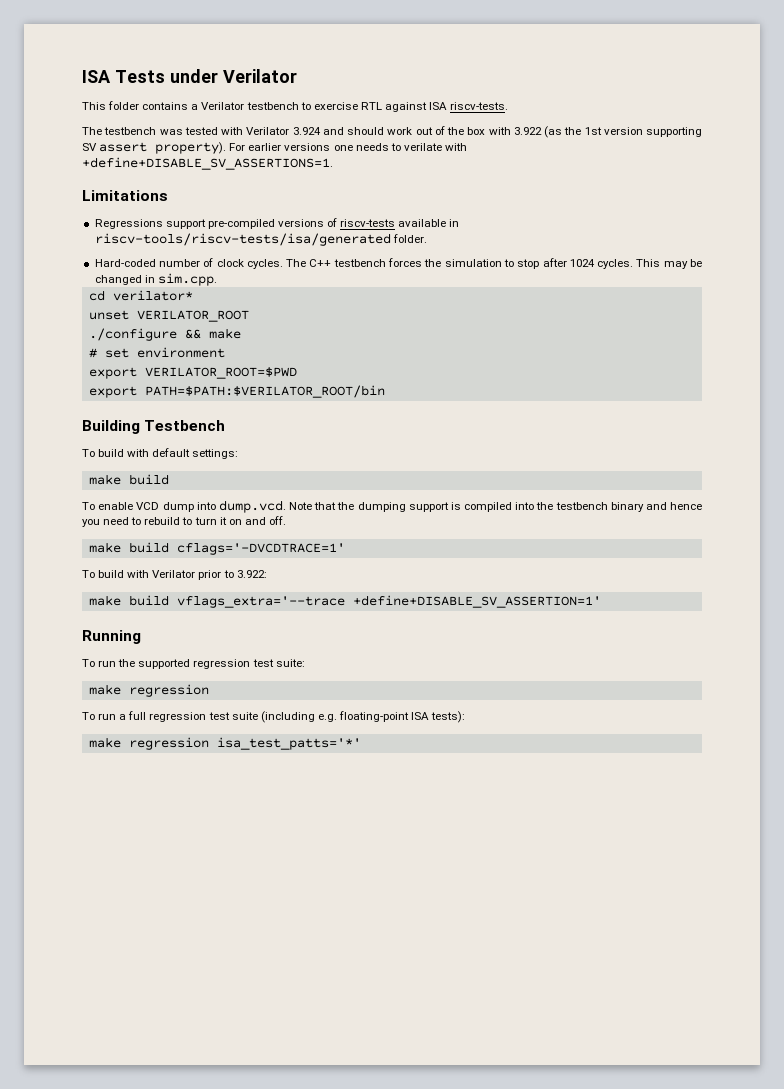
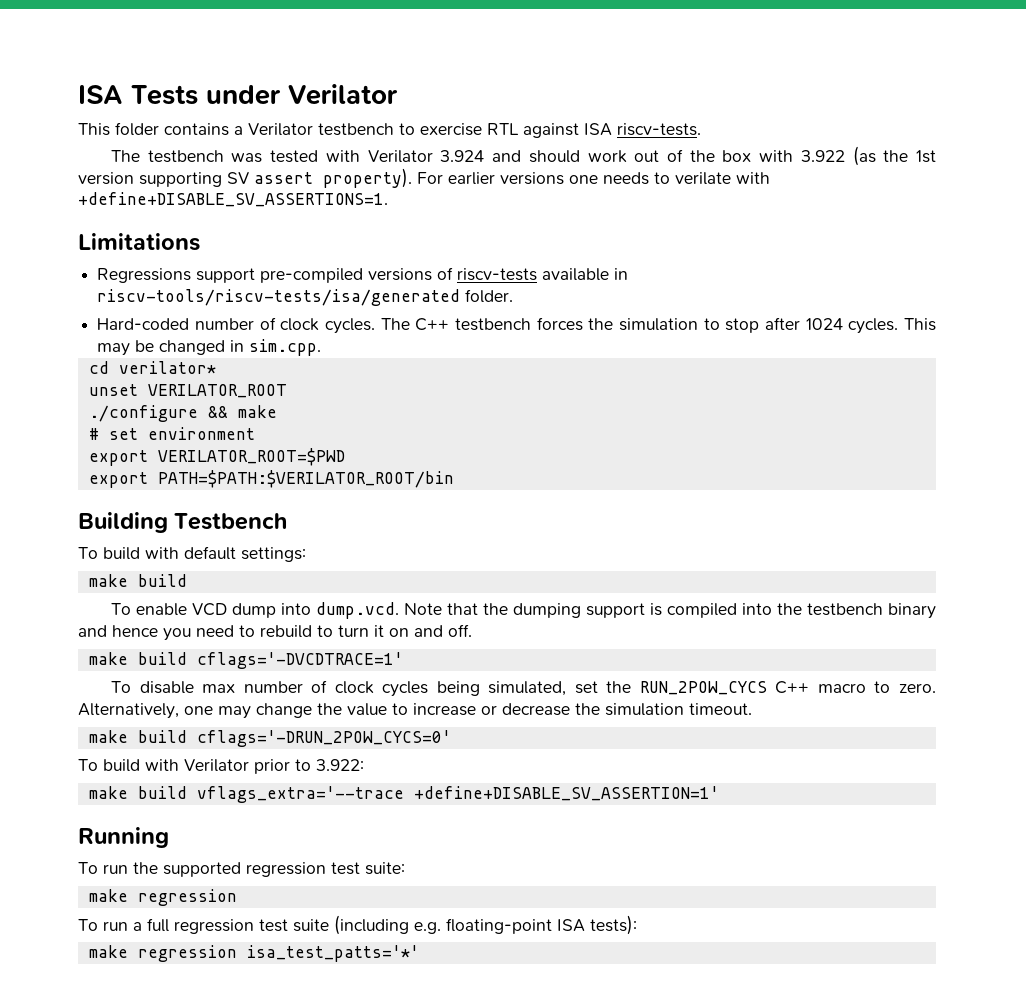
(345, 549) none -> [110,680,936,697] [78,703,752,719] [88,730,451,747] // To disable max number of clock cycles being simulated, set the RUN_2POW_CYCS C++ macro to zero. Alternatively, one may change the value to increase or decrease the simulation timeout. // make build cflags='-DRUN_2POW_CYCS=0'

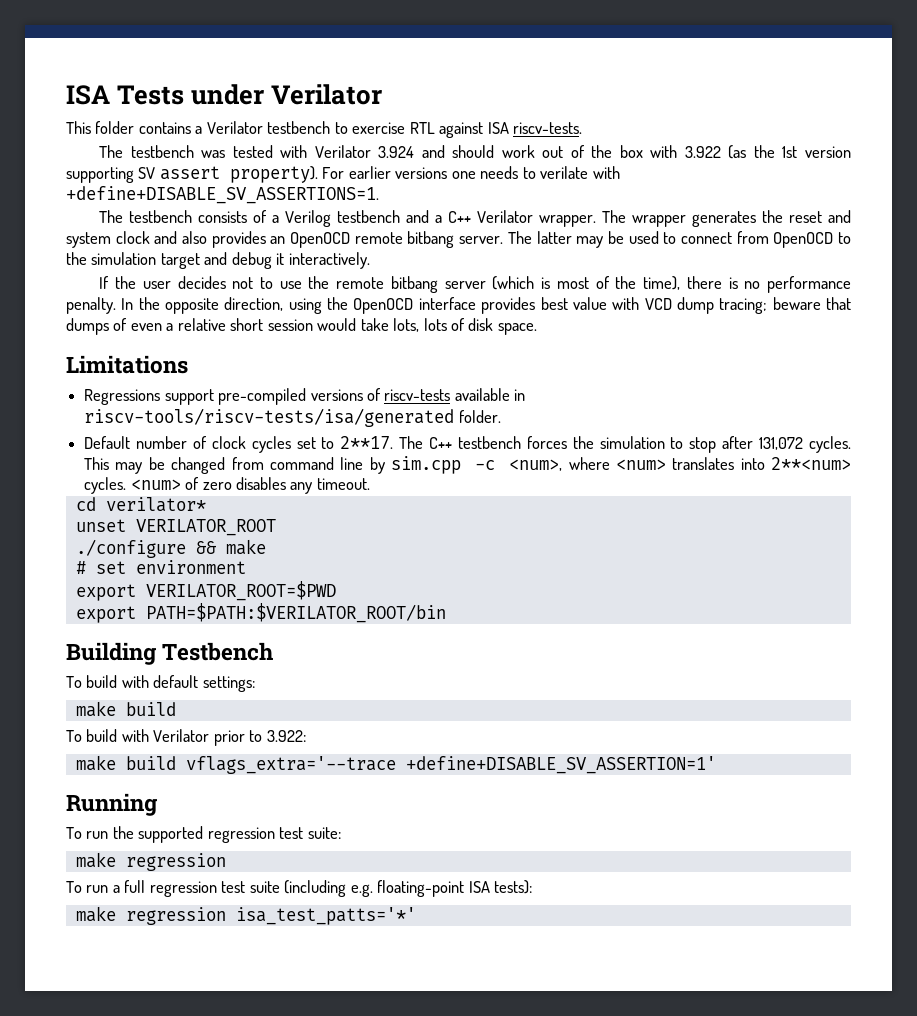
(388, 199) none -> [99,210,852,227] [66,231,852,248] [66,252,370,269] [99,276,851,293] [66,297,852,314] [66,318,537,335] // The testbench consists of a Verilog testbench and a C++ Verilator wrapper. The wrapper generates the reset and system clock and also provides an OpenOCD remote bitbang server. The latter may be used to connect from OpenOCD to the simulation target and debug it interactively. // If the user decides not to use the remote bitbang server (which is most of the time), there is no performance penalty. In the opposite direction, using the OpenOCD interface provides best value with VCD dump tracing; beware that dumps of even a relative short session would take lots, lots of disk space.
[97,317,375,334] Hard-coded number of clock cycles. -> [84,436,394,453] Default number of clock cycles set to 2**17.
[805,318,843,330] 1024 -> [759,437,804,450] 131,072
[230,339,322,356] in sim.cpp. -> [231,456,852,474] [84,477,370,494] from command line by sim.cpp -c <num>, where <num> translates into 2**<num> cycles. <num> of zero disables any timeout.
[110,602,937,619] [78,624,472,641] [88,652,403,669] [110,680,936,697] [78,703,752,719] [88,730,451,747] // To enable VCD dump into dump.vcd. Note that the dumping support is compiled into the testbench binary and hence you need to rebuild to turn it on and off. // make build cflags='-DVCDTRACE=1' // To disable max number of clock cycles being simulated, set the RUN_2POW_CYCS C++ macro to zero. Alternatively, one may change the value to increase or decrease the simulation timeout. // make build cflags='-DRUN_2POW_CYCS=0' -> (176, 709) none

